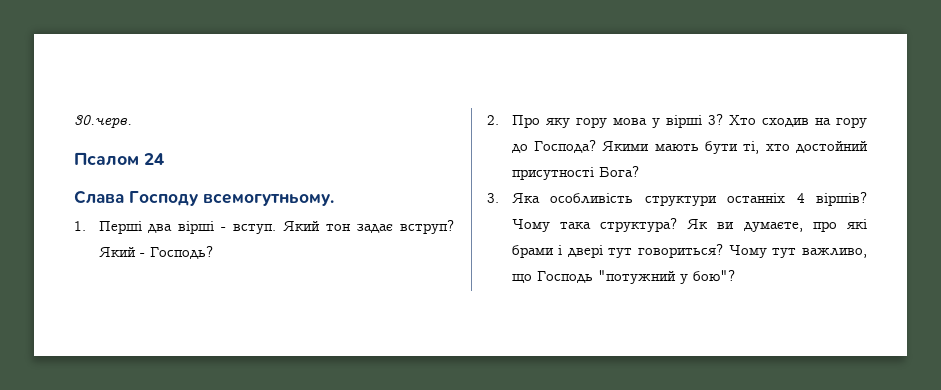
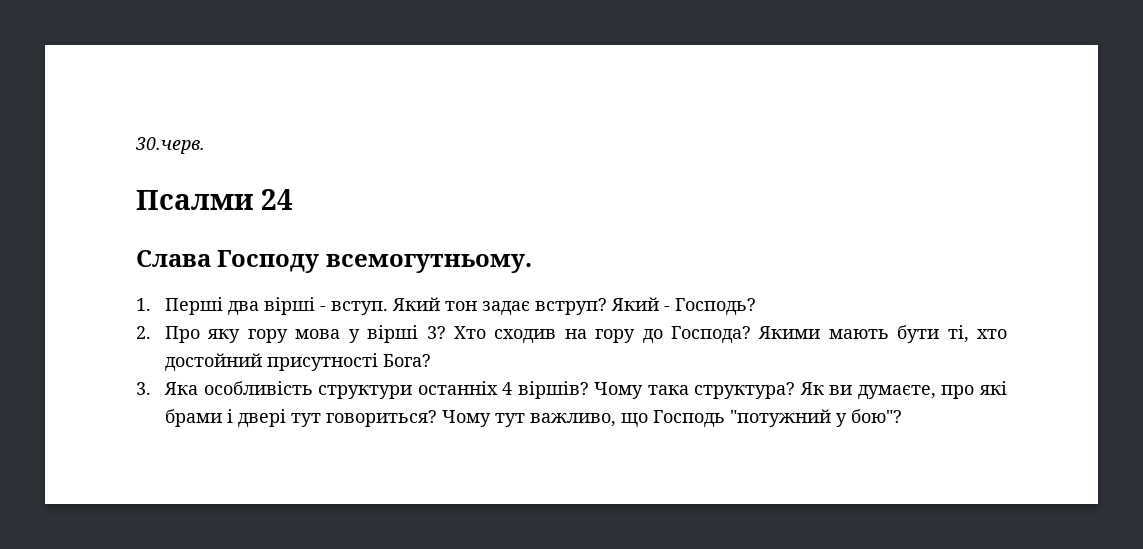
[74,152,139,166] Псалом -> [136,190,253,210] Псалми

